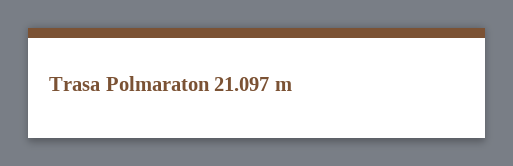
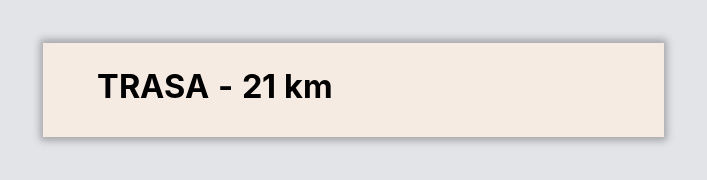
[49,76,292,91] Trasa Polmaraton 21.097 m -> [97,74,334,98] TRASA - 21 km

